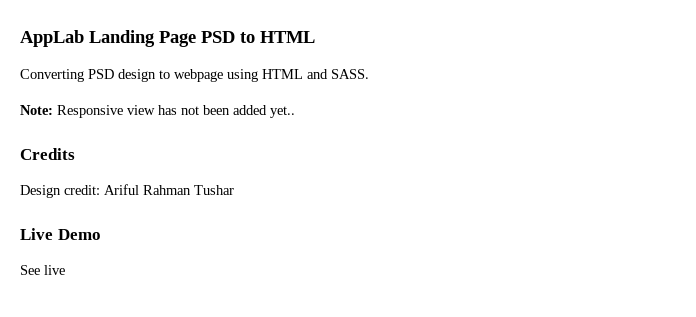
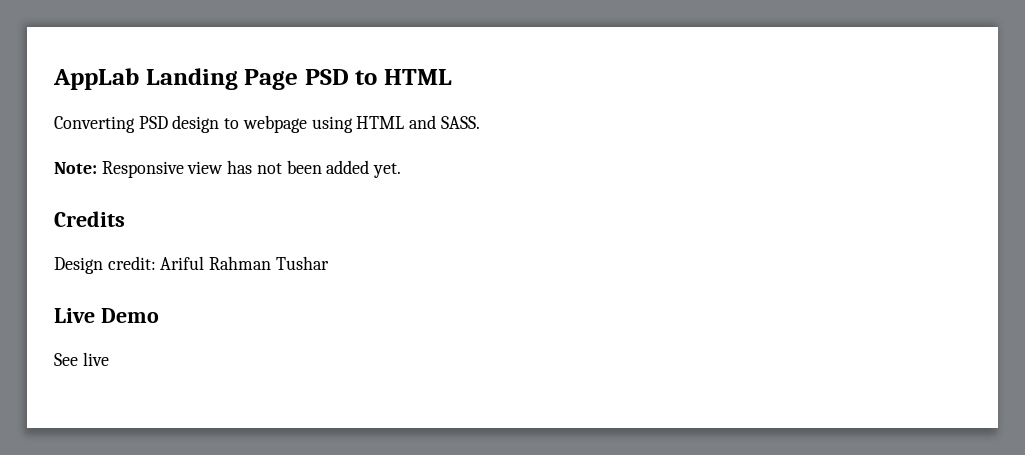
[270,106,295,118] yet.. -> [373,163,402,178] yet.

